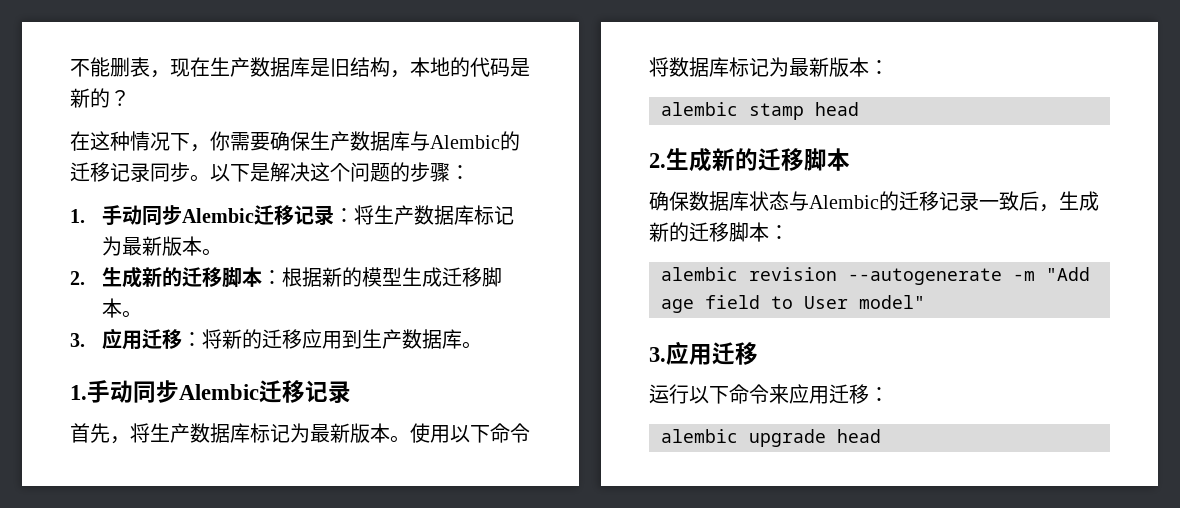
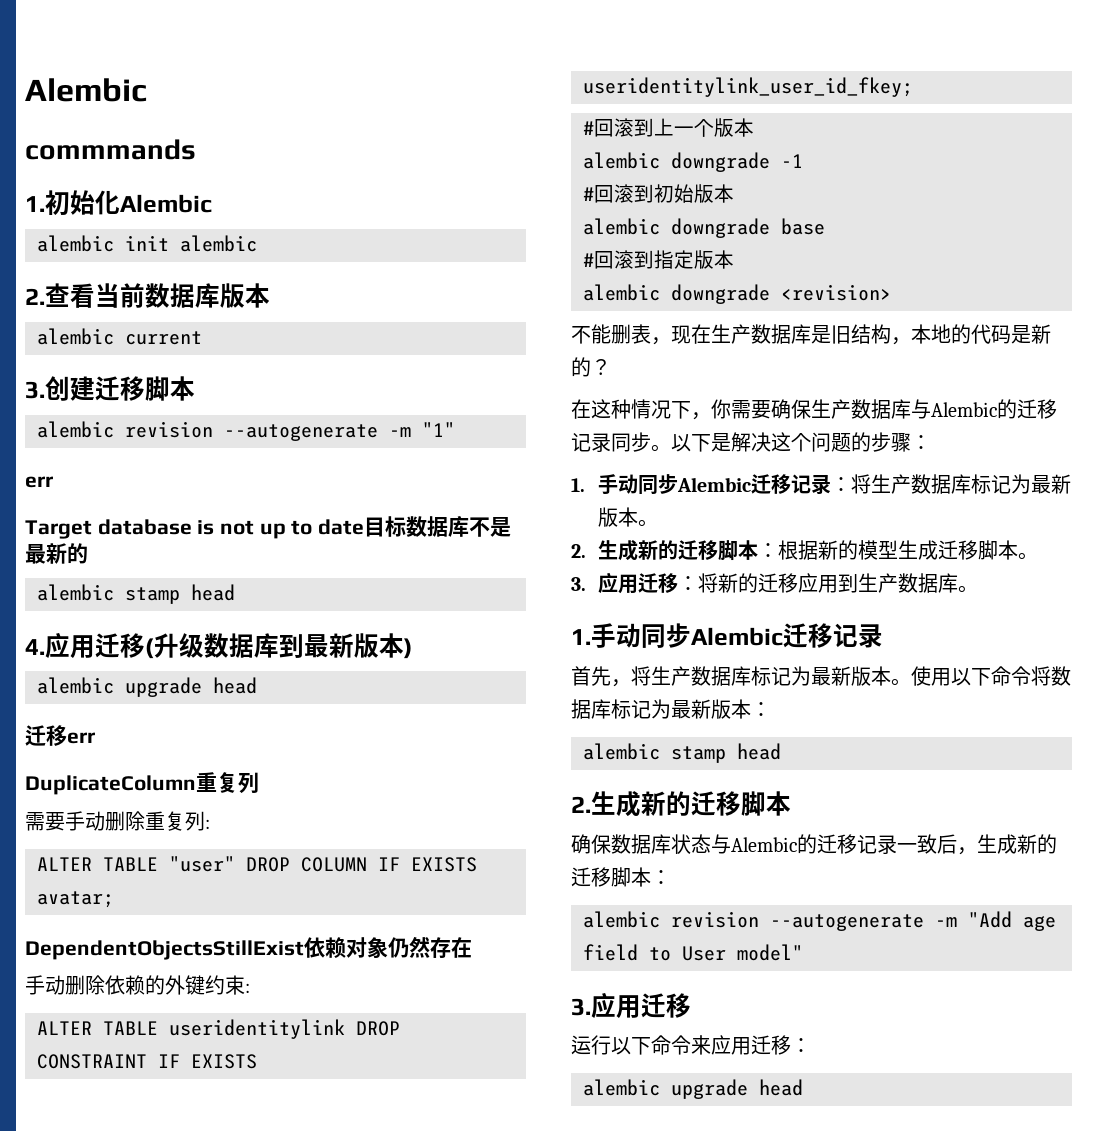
(70, 68) none -> [25,78,147,102] [25,139,196,160] [25,190,212,216] [37,235,257,252] [25,283,270,308] [37,328,202,345] [25,376,195,401] [37,421,455,441] [25,476,53,488] [25,516,512,539] [25,543,88,564] [37,584,235,604] [25,632,413,659] [37,677,257,697] [25,725,95,746] [25,772,259,795] [25,811,210,831] [37,856,477,872] [37,891,114,908] [25,936,472,960] [25,975,250,995] [37,1019,400,1039] [37,1054,257,1069] [583,77,913,97] [583,118,754,137] [583,152,803,172] [583,184,734,203] [583,218,825,238] [583,250,734,269] [583,284,891,304] Alembic // commmands // 1.初始化Alembic // alembic init alembic // 2.查看当前数据库版本 // alembic current // 3.创建迁移脚本 // alembic revision --autogenerate -m "1" // err // Target database is not up to date目标数据库不是最新的 // alembic stamp head // 4.应用迁移(升级数据库到最新版本) // alembic upgrade head // 迁移err // DuplicateColumn重复列 // 需要手动删除重复列: // ALTER TABLE "user" DROP COLUMN IF EXISTS avatar; // DependentObjectsStillExist依赖对象仍然存在 // 手动删除依赖的外键约束: // ALTER TABLE useridentitylink DROP CONSTRAINT IF EXISTS useridentitylink_user_id_fkey; // #回滚到上一个版本 // alembic downgrade -1 // #回滚到初始版本 // alembic downgrade base // #回滚到指定版本 // alembic downgrade <revision> //

